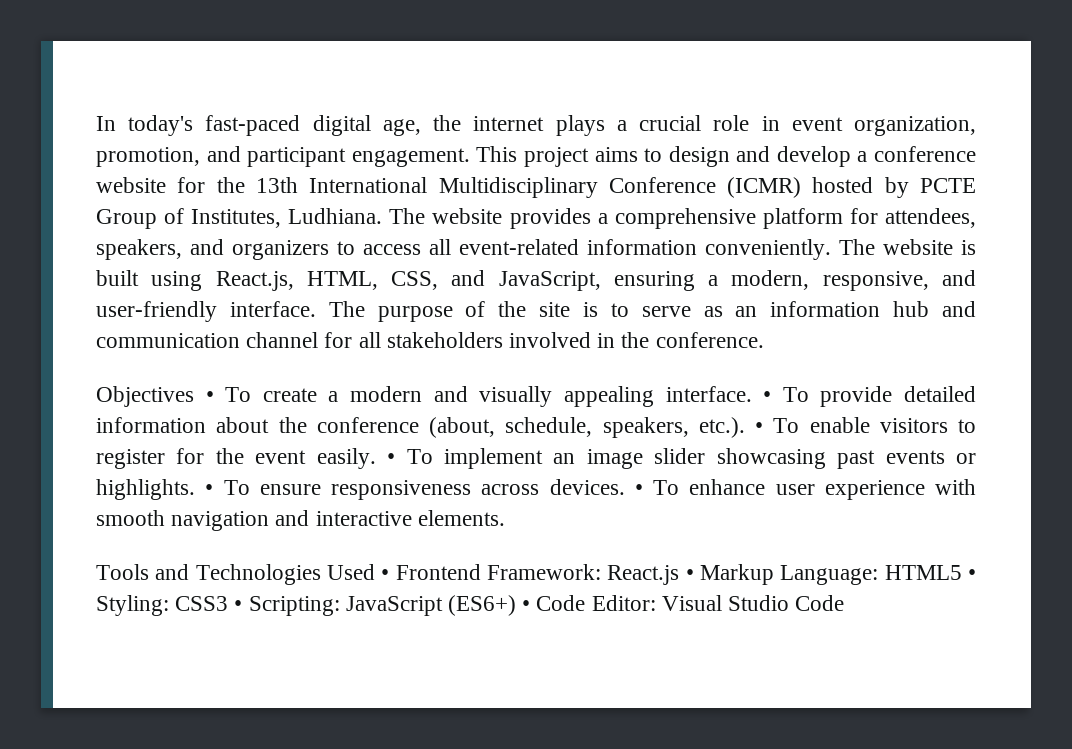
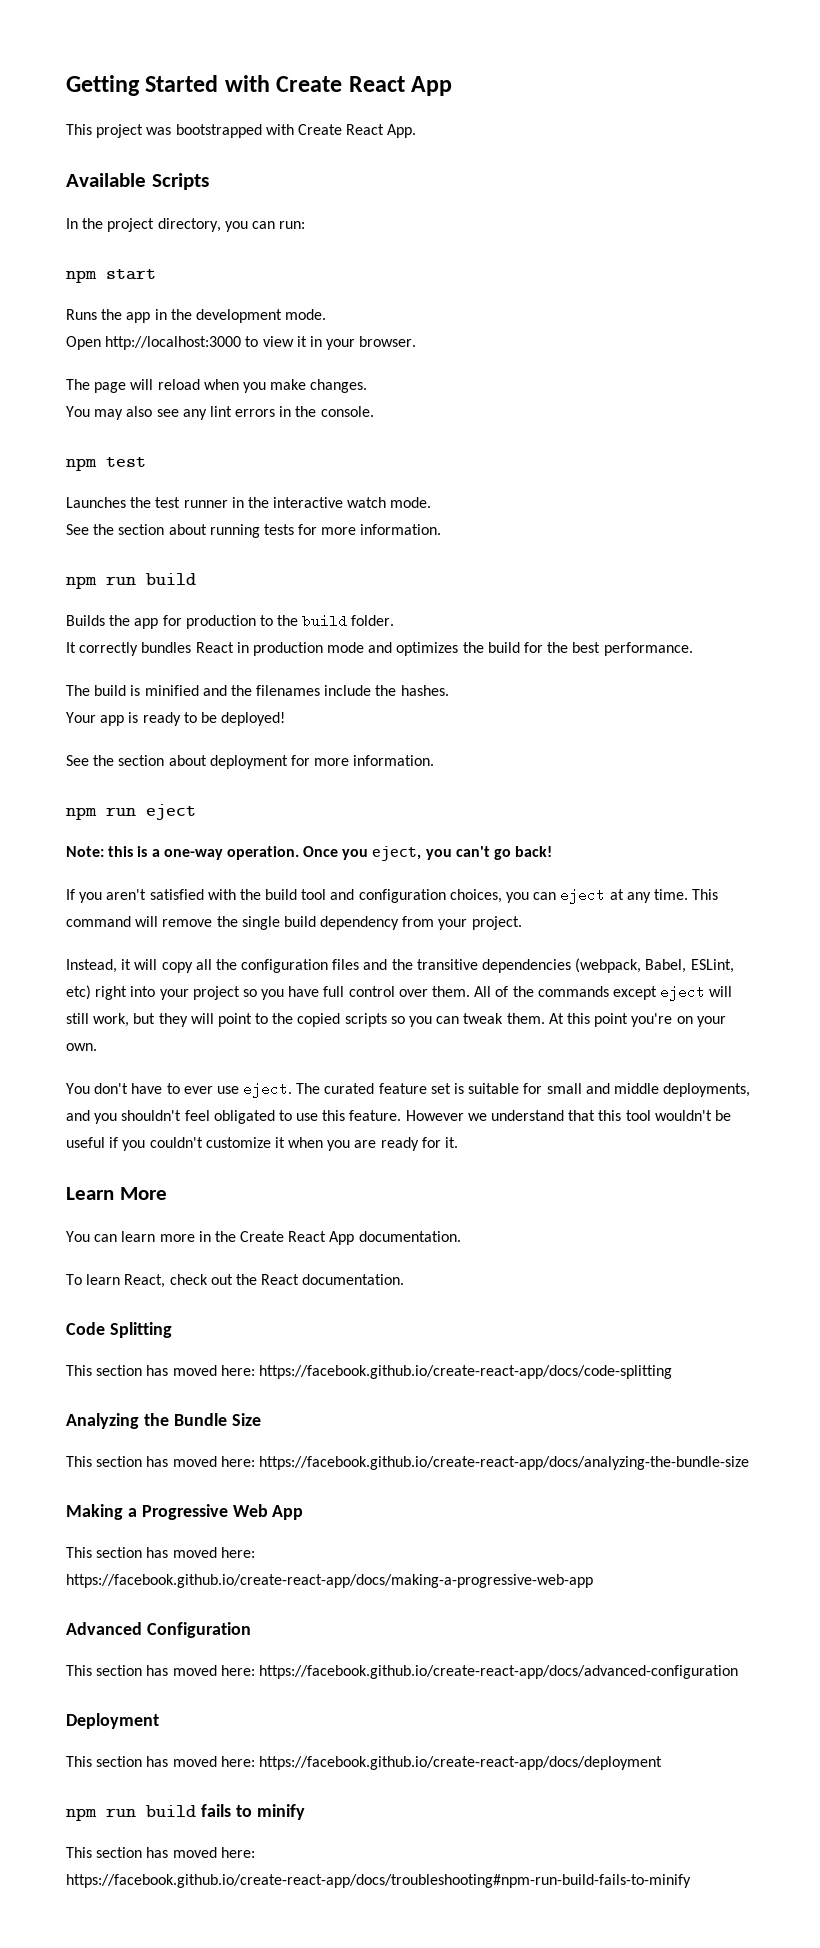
[96,115,977,136] [96,146,977,167] [96,177,976,198] [96,208,976,229] [96,239,976,260] [96,270,976,291] [96,301,977,322] [96,332,764,348] [96,386,977,407] [96,417,976,438] [96,448,977,469] [96,479,976,500] [96,510,505,531] [96,564,977,585] [96,595,845,616] In today's fast-paced digital age, the internet plays a crucial role in event organization, promotion, and participant engagement. This project aims to design and develop a conference website for the 13th International Multidisciplinary Conference (ICMR) hosted by PCTE Group of Institutes, Ludhiana. The website provides a comprehensive platform for attendees, speakers, and organizers to access all event-related information conveniently. The website is built using React.js, HTML, CSS, and JavaScript, ensuring a modern, responsive, and user-friendly interface. The purpose of the site is to serve as an information hub and communication channel for all stakeholders involved in the conference. // Objectives • To create a modern and visually appealing interface. • To provide detailed information about the conference (about, schedule, speakers, etc.). • To enable visitors to register for the event easily. • To implement an image slider showcasing past events or highlights. • To ensure responsiveness across devices. • To enhance user experience with smooth navigation and interactive elements. // Tools and Technologies Used • Frontend Framework: React.js • Markup Language: HTML5 • Styling: CSS3 • Scripting: JavaScript (ES6+) • Code Editor: Visual Studio Code -> [66,75,453,96] [66,124,417,138] [66,173,209,190] [66,218,306,232] [66,269,156,283] [66,309,327,323] [66,336,417,350] [66,379,368,393] [66,406,374,420] [66,457,146,471] [66,497,432,508] [66,524,442,538] [66,573,196,589] [66,614,395,629] [66,642,693,656] [66,685,449,696] [66,712,286,726] [66,755,435,769] [66,804,196,820] [66,846,553,861] [66,888,719,904] [66,916,522,930] [66,958,734,973] [66,985,733,1001] [66,1013,726,1027] [66,1043,97,1051] [66,1082,751,1098] [66,1110,731,1124] [66,1137,459,1151] [66,1187,167,1200] [66,1231,461,1245] [66,1274,405,1288] [66,1322,172,1338] [66,1365,672,1379] [66,1413,261,1429] [66,1456,749,1470] [66,1504,304,1520] [66,1547,255,1558] [66,1574,593,1588] [66,1622,251,1638] [66,1665,738,1679] [66,1713,159,1729] [66,1756,662,1770] [66,1804,305,1821] [66,1847,255,1858] [66,1874,691,1888] Getting Started with Create React App // This project was bootstrapped with Create React App. // Available Scripts // In the project directory, you can run: // npm start // Runs the app in the development mode. // Open http://localhost:3000 to view it in your browser. // The page will reload when you make changes. // You may also see any lint errors in the console. // npm test // Launches the test runner in the interactive watch mode. // See the section about running tests for more information. // npm run build // Builds the app for production to the build folder. // It correctly bundles React in production mode and optimizes the build for the best performance. // The build is minified and the filenames include the hashes. // Your app is ready to be deployed! // See the section about deployment for more information. // npm run eject // Note: this is a one-way operation. Once you eject, you can't go back! // If you aren't satisfied with the build tool and configuration choices, you can eject at any time. This command will remove the single build dependency from your project. // Instead, it will copy all the configuration files and the transitive dependencies (webpack, Babel, ESLint, etc) right into your project so you have full control over them. All of the commands except eject will still work, but they will point to the copied scripts so you can tweak them. At this point you're on your own. // You don't have to ever use eject. The curated feature set is suitable for small and middle deployments, and you shouldn't feel obligated to use this feature. However we understand that this tool wouldn't be useful if you couldn't customize it when you are ready for it. // Learn More // You can learn more in the Create React App documentation. // To learn React, check out the React documentation. // Code Splitting // This section has moved here: https://facebook.github.io/create-react-app/docs/code-splitting // Analyzing the Bundle Size // This section has moved here: https://facebook.github.io/create-react-app/docs/analyzing-the-bundle-size // Making a Progressive Web App // This section has moved here: https://facebook.github.io/create-react-app/docs/making-a-progressive-web-app // Advanced Configuration // This section has moved here: https://facebook.github.io/create-react-app/docs/advanced-configuration // Deployment // This section has moved here: https://facebook.github.io/create-react-app/docs/deployment // npm run build fails to minify // This section has moved here: https://facebook.github.io/create-react-app/docs/troubleshooting#npm-run-build-fails-to-minify

